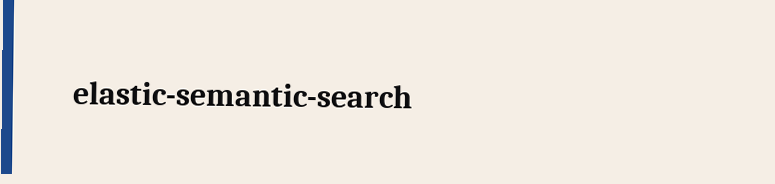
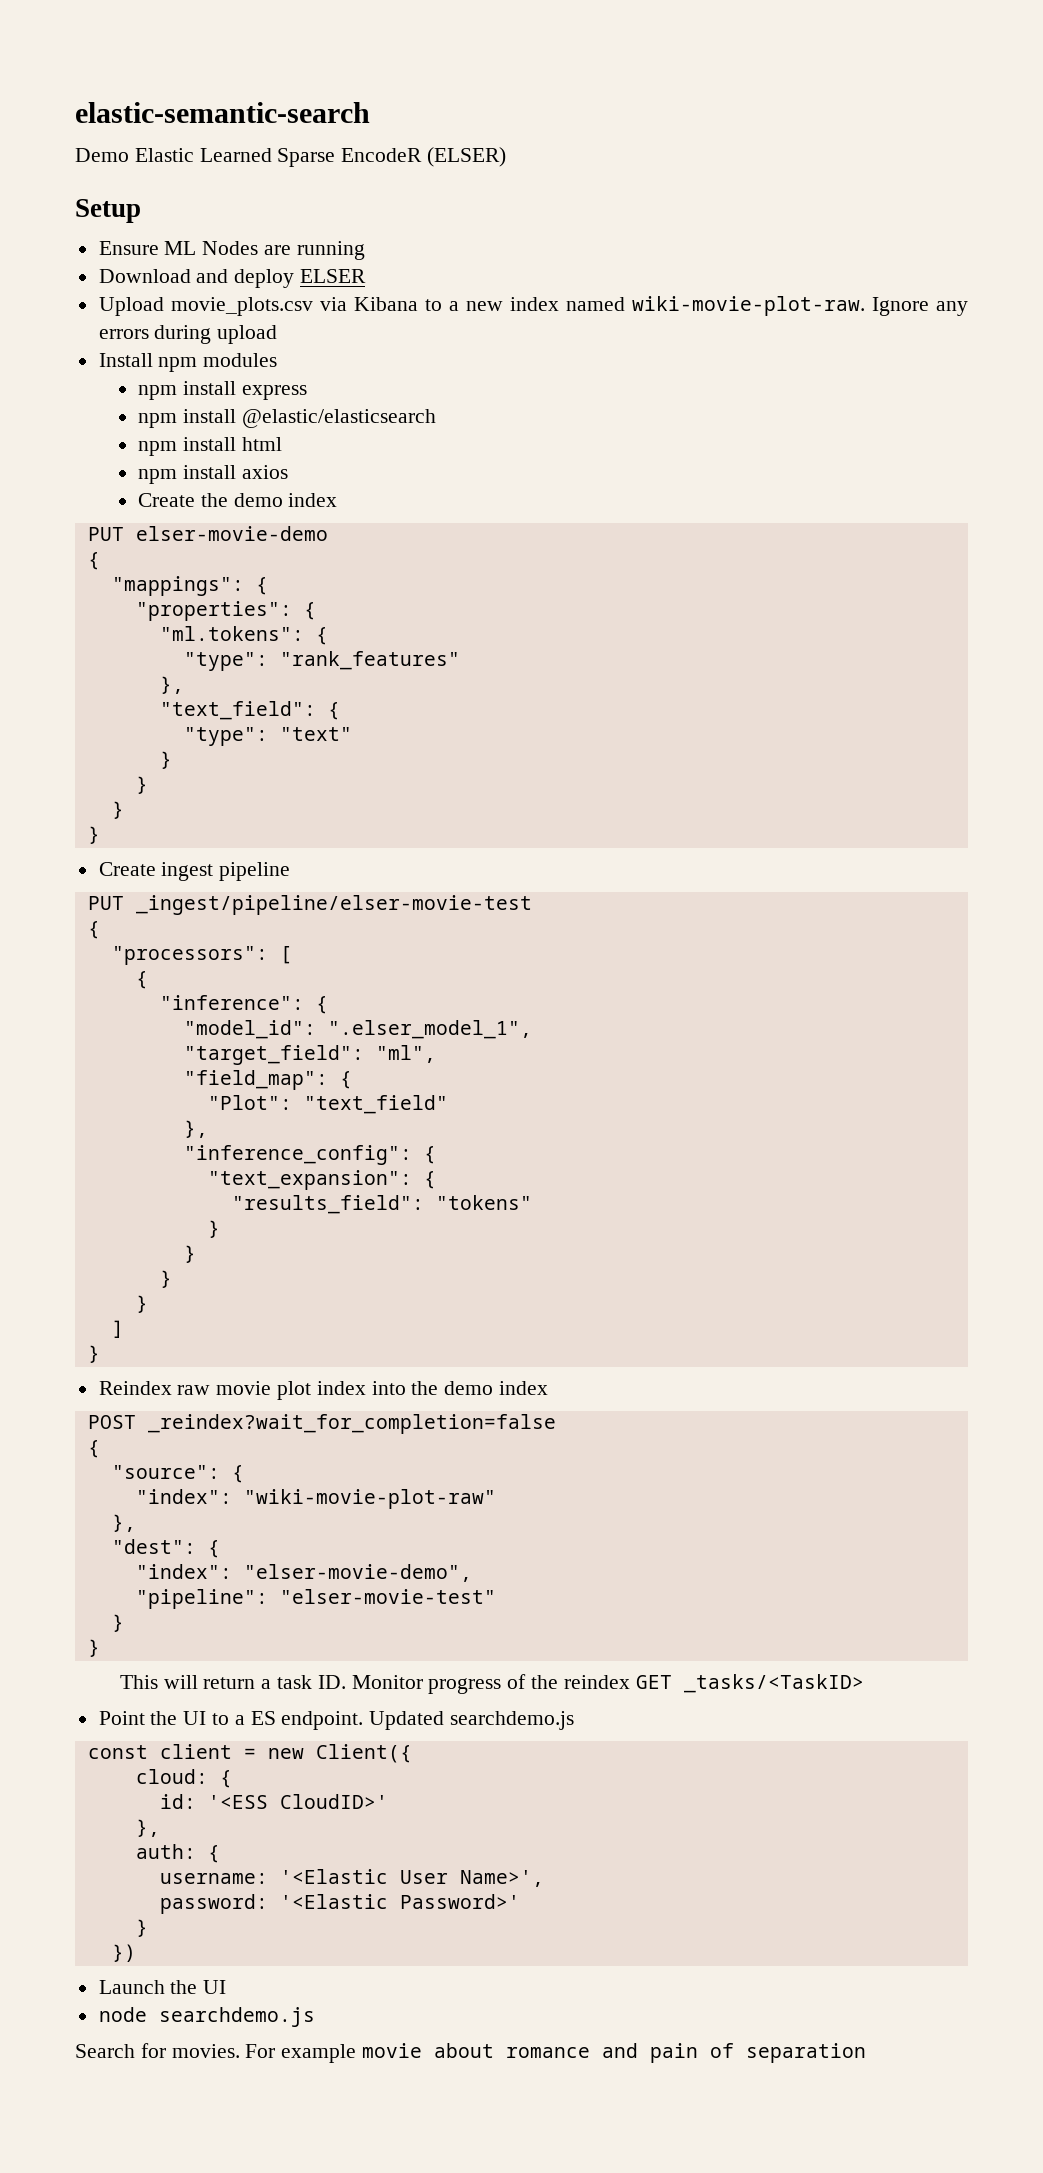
(413, 95) none -> [75,147,507,167] [75,199,141,223] [98,241,365,260] [98,269,367,288] [98,296,969,316] [98,325,278,344] [98,353,278,372] [138,381,307,400] [138,409,436,428] [138,437,282,456] [138,465,288,484] [138,493,338,507] [87,526,328,541] [87,552,100,570] [111,576,268,596] [135,601,316,621] [159,626,328,645] [183,651,460,671] [159,676,184,694] [159,701,340,720] [183,727,352,746] [159,751,172,769] [135,776,148,794] [111,801,124,819] [87,826,100,844] [98,862,291,881] [87,895,532,915] [87,921,100,939] [111,946,292,965] [135,971,148,989] [159,995,328,1014] [183,1020,532,1039] [183,1045,436,1065] [183,1070,352,1090] [207,1095,448,1114] [183,1120,208,1138] [183,1145,436,1165] [207,1170,436,1190] [231,1195,532,1214] [207,1220,220,1238] [183,1245,196,1263] [159,1270,172,1288] [135,1295,148,1313] [111,1320,124,1338] [87,1345,100,1363] [98,1381,549,1400] [87,1414,556,1434] [87,1440,100,1458] [111,1465,244,1483] [135,1489,496,1509] [111,1514,136,1532] [111,1539,220,1558] [135,1564,472,1582] [135,1589,496,1609] [111,1614,124,1632] [87,1639,100,1657] [119,1674,864,1694] [98,1711,575,1730] [87,1744,412,1763] [135,1769,232,1788] [159,1794,388,1809] [135,1819,160,1837] [135,1844,220,1863] [159,1869,544,1887] [159,1894,520,1914] [135,1919,148,1937] [111,1944,136,1962] [98,1980,227,1994] [98,2007,315,2027] [75,2043,867,2063] // Demo Elastic Learned Sparse EncodeR (ELSER) // Setup // Ensure ML Nodes are running // Download and deploy ELSER // Upload movie_plots.csv via Kibana to a new index named wiki-movie-plot-raw. Ignore any errors during upload // Install npm modules // npm install express // npm install @elastic/elasticsearch // npm install html // npm install axios // Create the demo index // PUT elser-movie-demo // { // "mappings": { // "properties": { // "ml.tokens": { // "type": "rank_features" // }, // "text_field": { // "type": "text" // } // } // } // } // Create ingest pipeline // PUT _ingest/pipeline/elser-movie-test // { // "processors": [ // { // "inference": { // "model_id": ".elser_model_1", // "target_field": "ml", // "field_map": { // "Plot": "text_field" // }, // "inference_config": { // "text_expansion": { // "results_field": "tokens" // } // } // } // } // ] // } // Reindex raw movie plot index into the demo index // POST _reindex?wait_for_completion=false // { // "source": { // "index": "wiki-movie-plot-raw" // }, // "dest": { // "index": "elser-movie-demo", // "pipeline": "elser-movie-test" // } // } // This will return a task ID. Monitor progress of the reindex GET _tasks/<TaskID> // Point the UI to a ES endpoint. Updated searchdemo.js // const client = new Client({ // cloud: { // id: '<ESS CloudID>' // }, // auth: { // username: '<Elastic User Name>', // password: '<Elastic Password>' // } // }) // Launch the UI // node searchdemo.js // Search for movies. For example movie about romance and pain of separation

